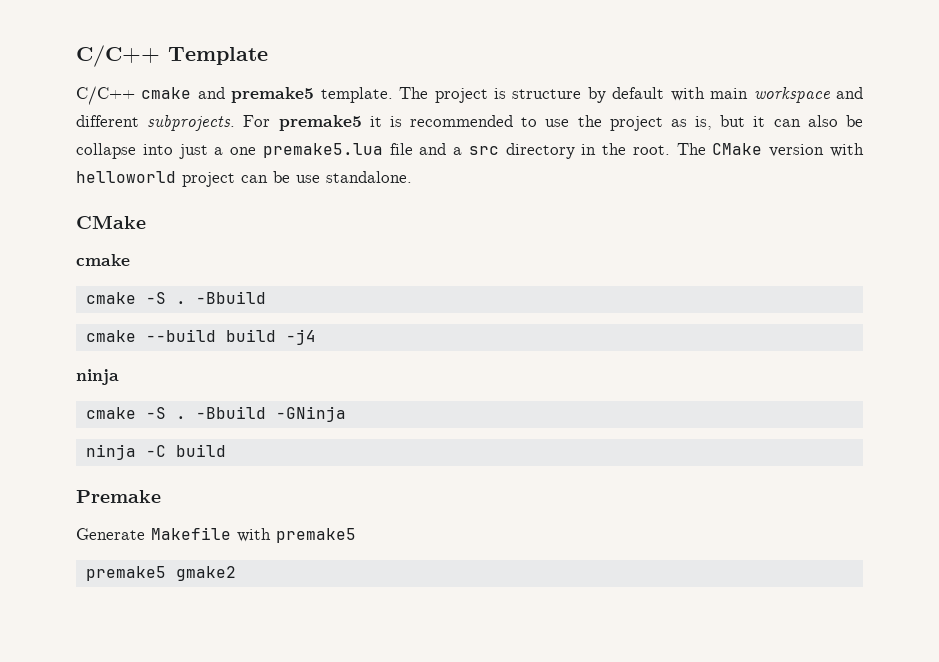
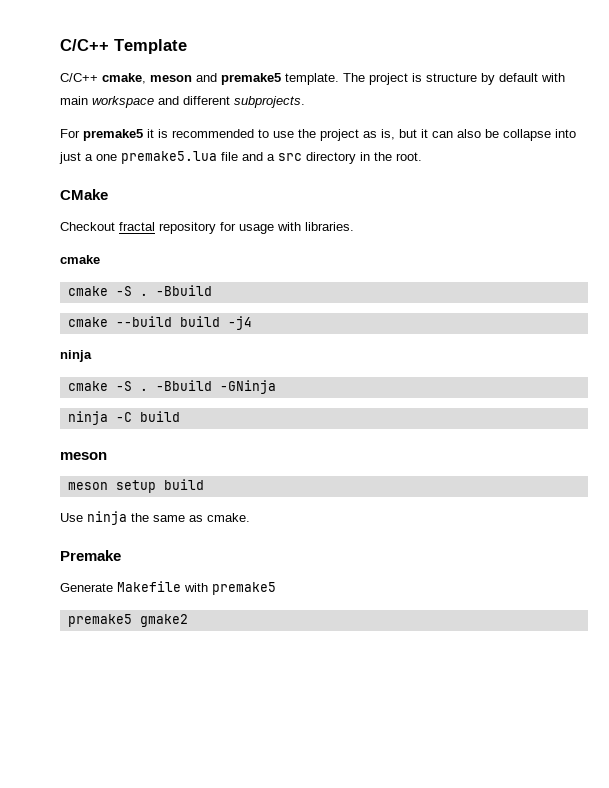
[141,87,192,99] cmake -> [102,73,192,84] cmake, meson
(236, 123) none -> (305, 102) //
[676,143,864,157] [76,171,412,187] [76,215,146,229] The CMake version with helloworld project can be use standalone. // CMake -> [60,189,108,200] [60,222,354,234] // CMake // Checkout fractal repository for usage with libraries.
(226, 450) none -> [60,452,107,460] [67,479,204,493] [60,511,250,525] // meson // meson setup build // Use ninja the same as cmake.

